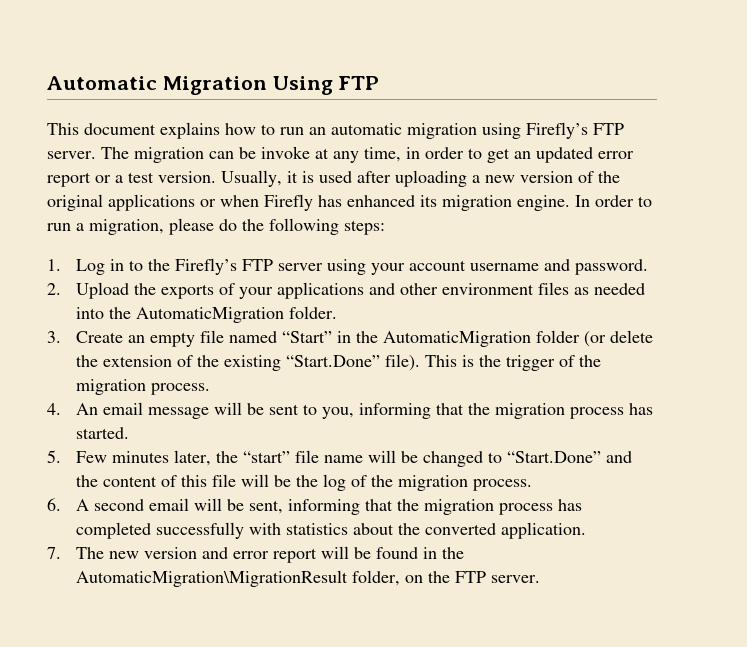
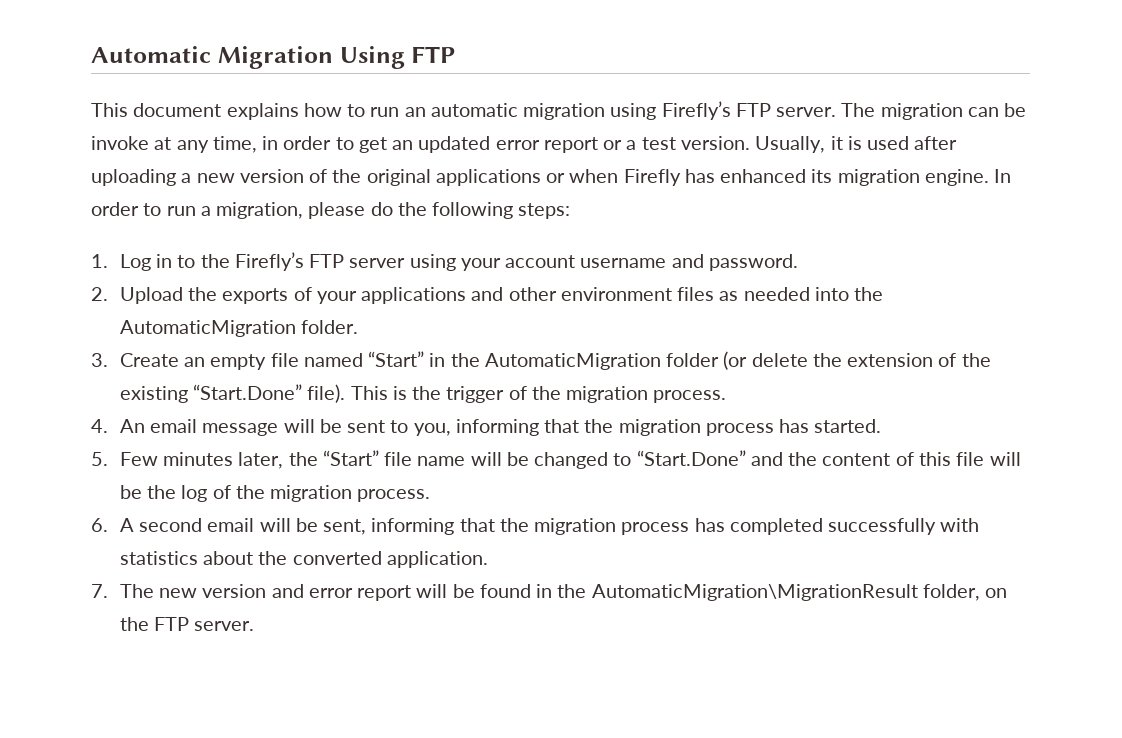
[243,451,291,463] “start” -> [322,450,379,466] “Start”

